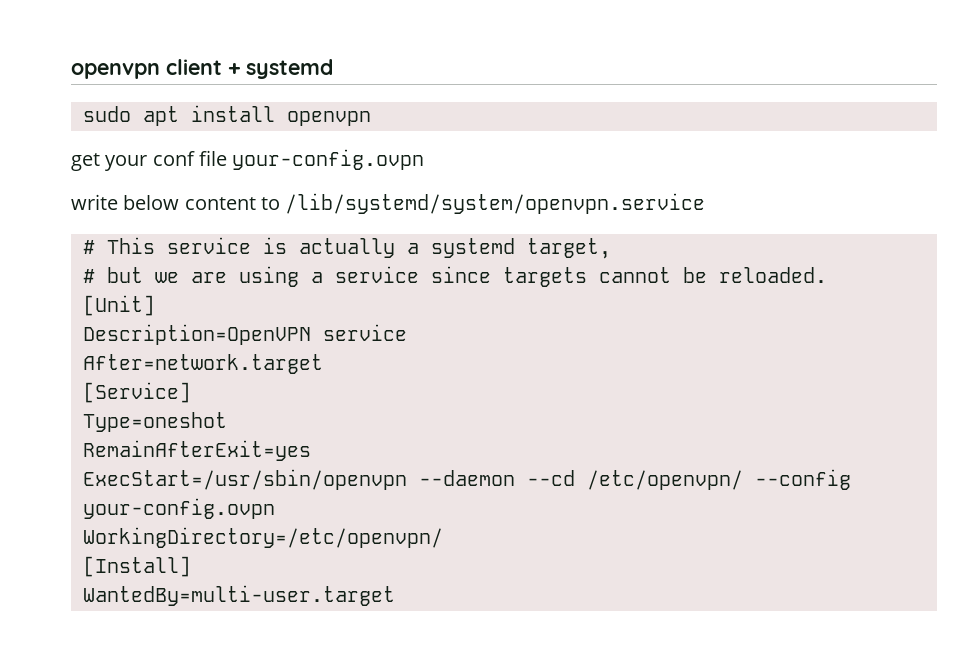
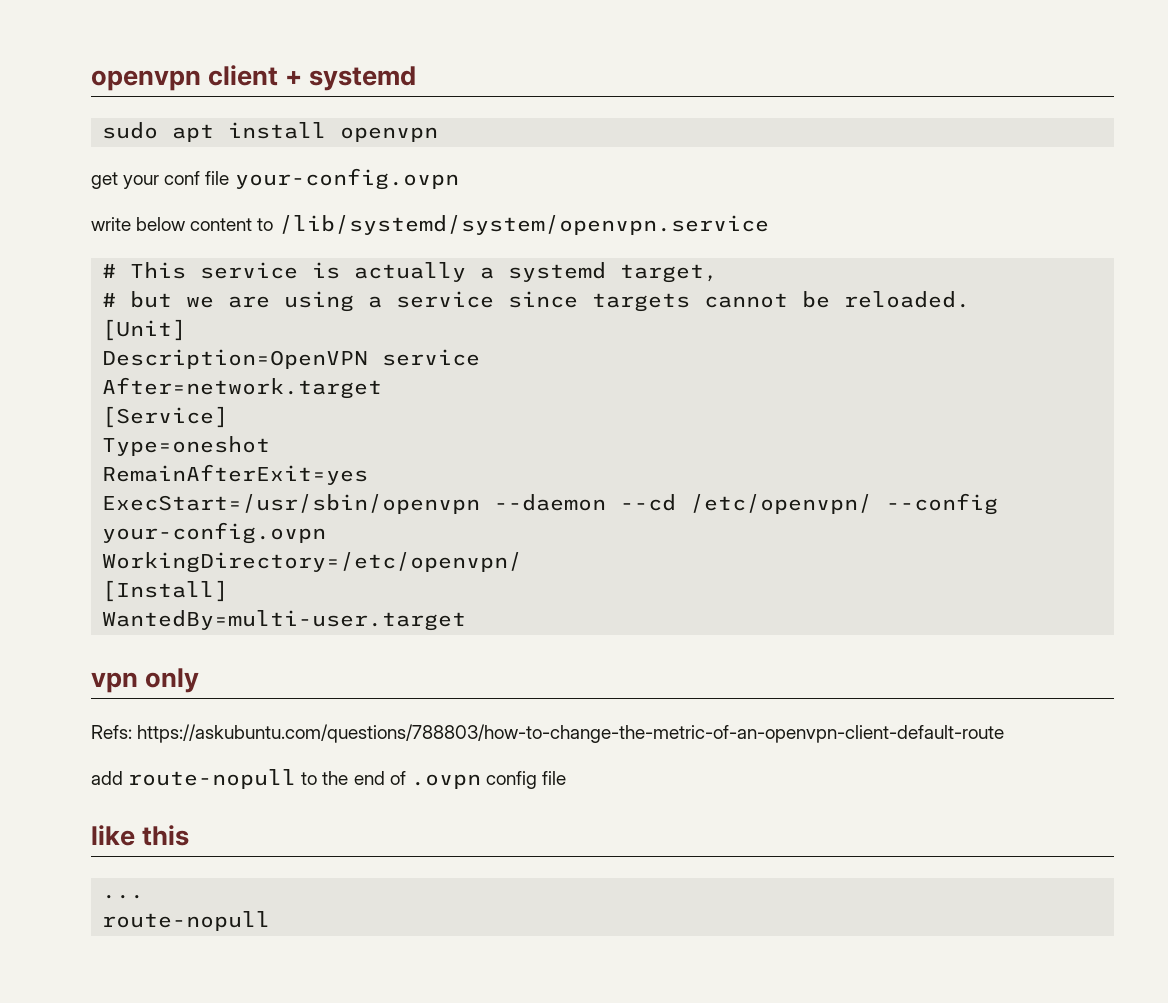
(395, 595) none -> [91,668,200,693] [91,724,1005,743] [91,769,567,789] [91,825,190,846] [102,894,145,899] [102,911,271,931] // vpn only // Refs: https://askubuntu.com/questions/788803/how-to-change-the-metric-of-an-openvpn-client-default-route // add route-nopull to the end of .ovpn config file // like this // ... // route-nopull

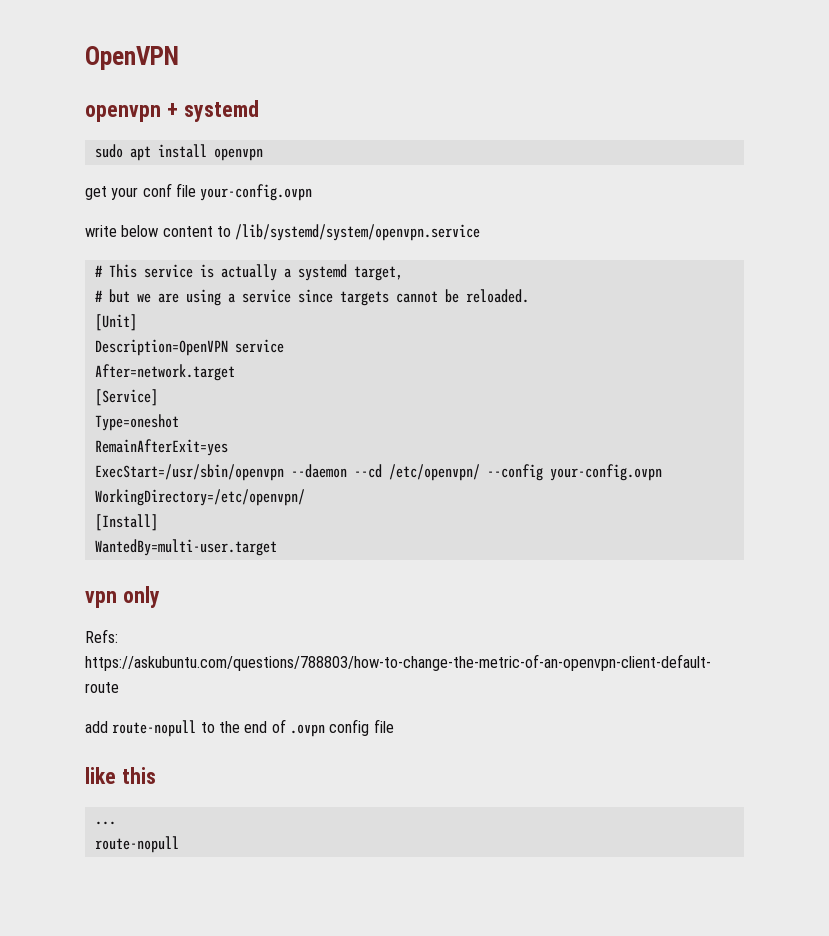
[91,65,279,91] openvpn client -> [85,46,179,70] [85,105,161,122] OpenVPN // openvpn

